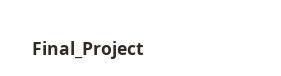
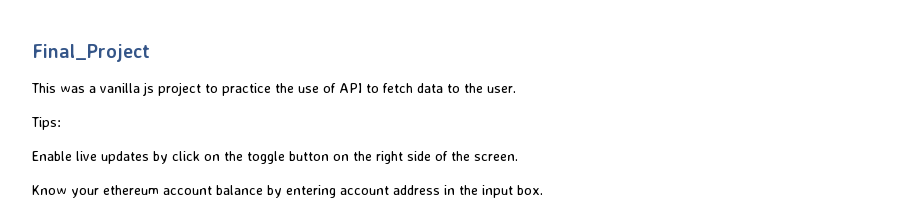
(144, 50) none -> [31,82,516,96] [31,117,61,130] [32,151,518,164] [32,185,543,198] // This was a vanilla js project to practice the use of API to fetch data to the user. // Tips: // Enable live updates by click on the toggle button on the right side of the screen. // Know your ethereum account balance by entering account address in the input box.

